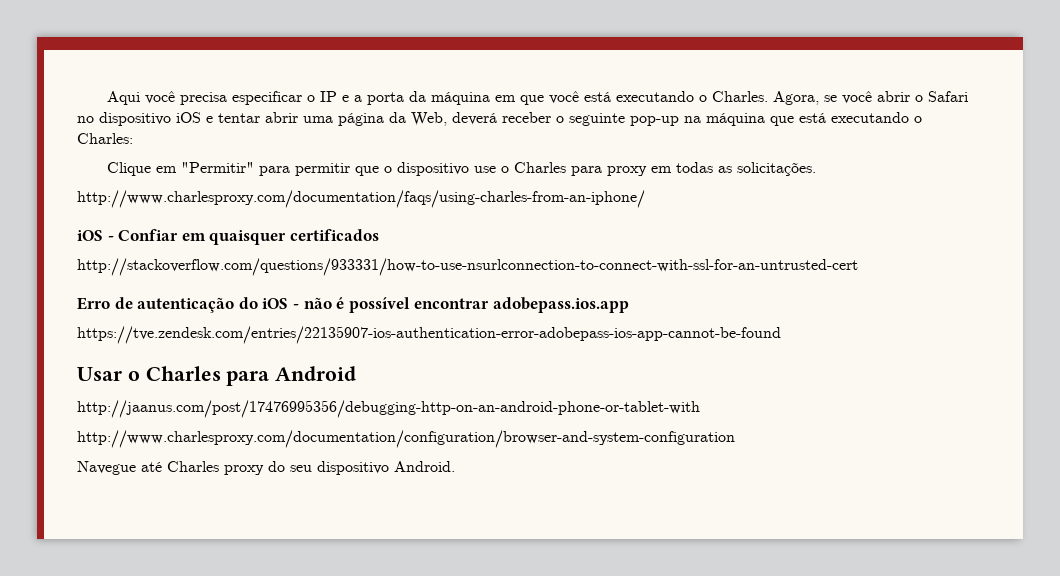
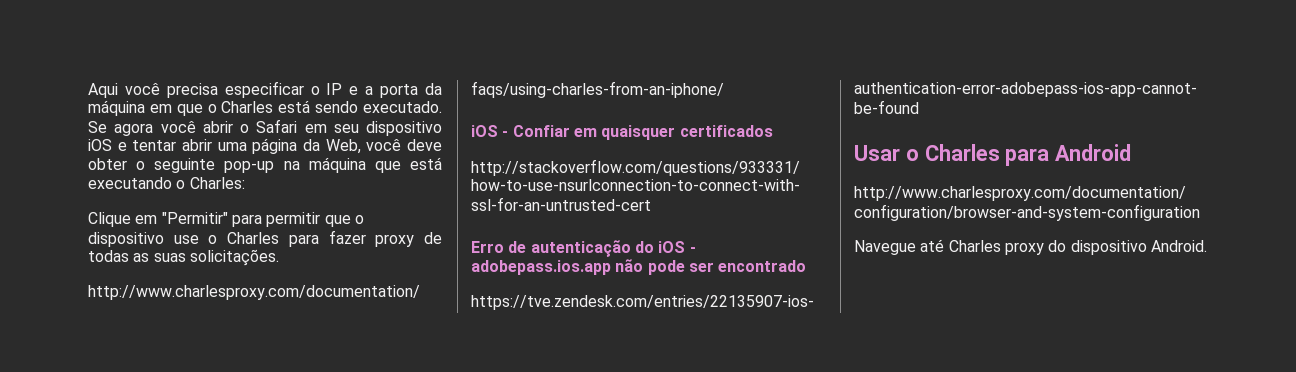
[548,91,837,105] você está executando o Charles. Agora, se -> [207,100,442,113] [88,121,154,136] o Charles está sendo executado. Se agora
[77,116,94,123] no -> [304,124,359,133] em seu
[452,112,551,125] deverá receber -> [366,139,442,151] [88,158,127,170] você deve obter
[606,166,672,176] proxy em -> [328,230,442,247] fazer proxy de
(732, 169) none -> [153,253,186,262] suas
[303,297,629,313] não é possível encontrar adobepass.ios.app -> [471,259,807,275] adobepass.ios.app não pode ser encontrado
[77,400,700,418] // http://jaanus.com/post/17476995356/debugging-http-on-an-android-phone-or-tablet-with -> (1132, 152) none
[290,465,312,472] seu -> (1067, 246) none

